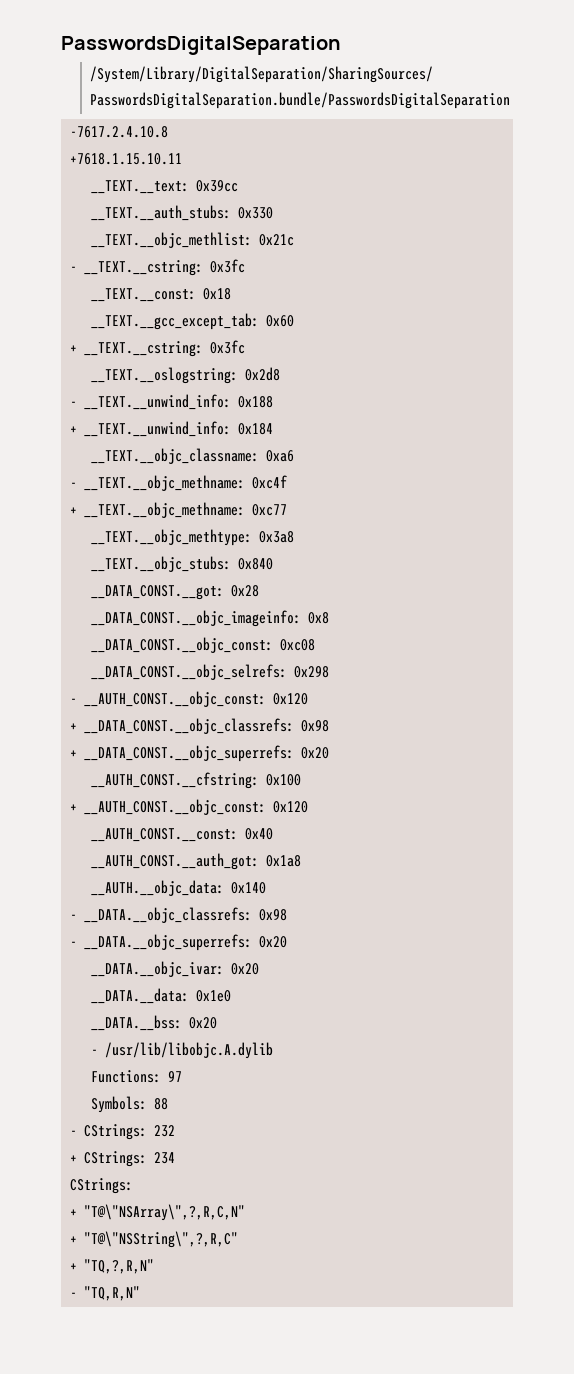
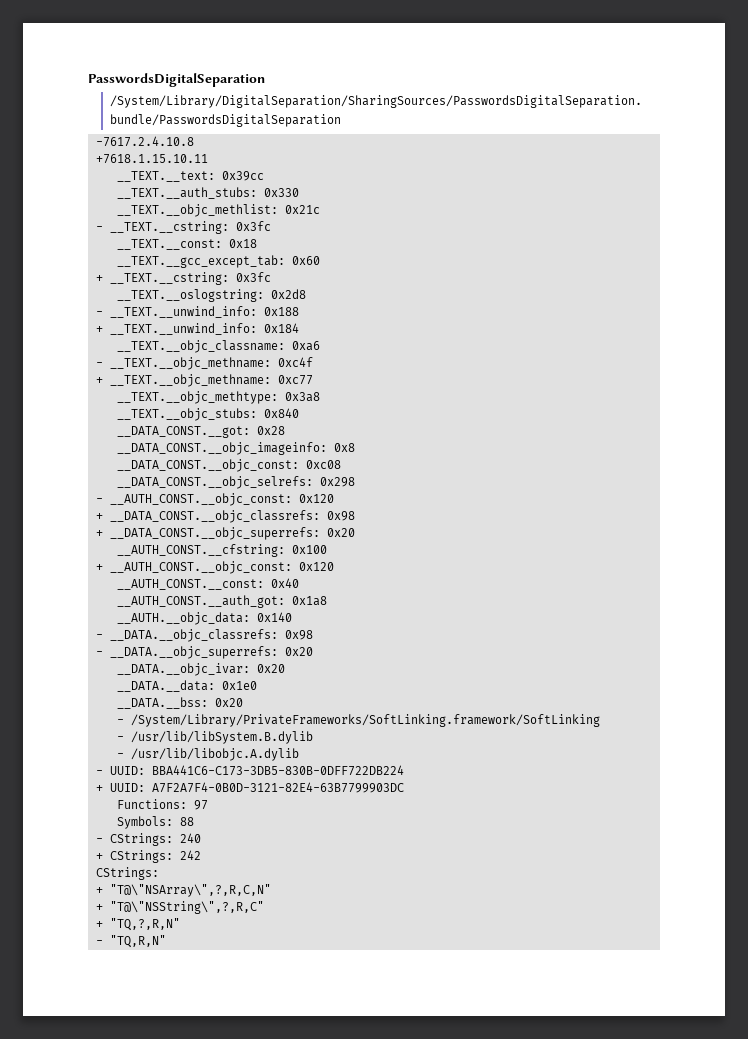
[105,1042,273,1059] /usr/lib/libobjc.A.dylib -> [130,714,600,727] [116,731,313,744] [116,748,299,761] [95,765,404,776] [95,782,404,793] /System/Library/PrivateFrameworks/SoftLinking.framework/SoftLinking // - /usr/lib/libSystem.B.dylib // - /usr/lib/libobjc.A.dylib // - UUID: BBA441C6-C173-3DB5-830B-0DFF722DB224 // + UUID: A7F2A7F4-0B0D-3121-82E4-63B7799903DC
[154,1125,175,1137] 232 -> [179,833,201,843] 240
[154,1152,175,1164] 234 -> [179,850,201,860] 242

